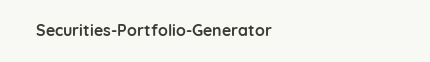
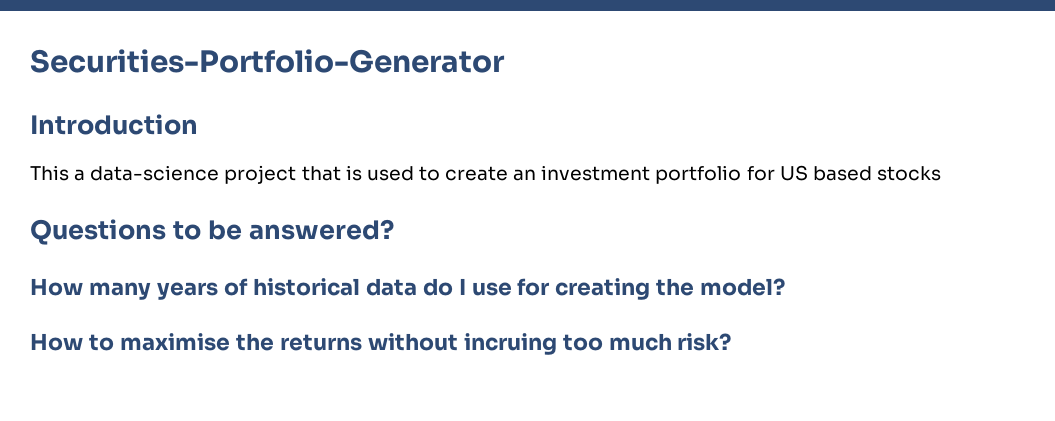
(272, 30) none -> [30,114,198,135] [30,165,941,184] [30,219,394,245] [30,278,786,300] [30,333,732,355] // Introduction // This a data-science project that is used to create an investment portfolio for US based stocks // Questions to be answered? // How many years of historical data do I use for creating the model? // How to maximise the returns without incruing too much risk?

